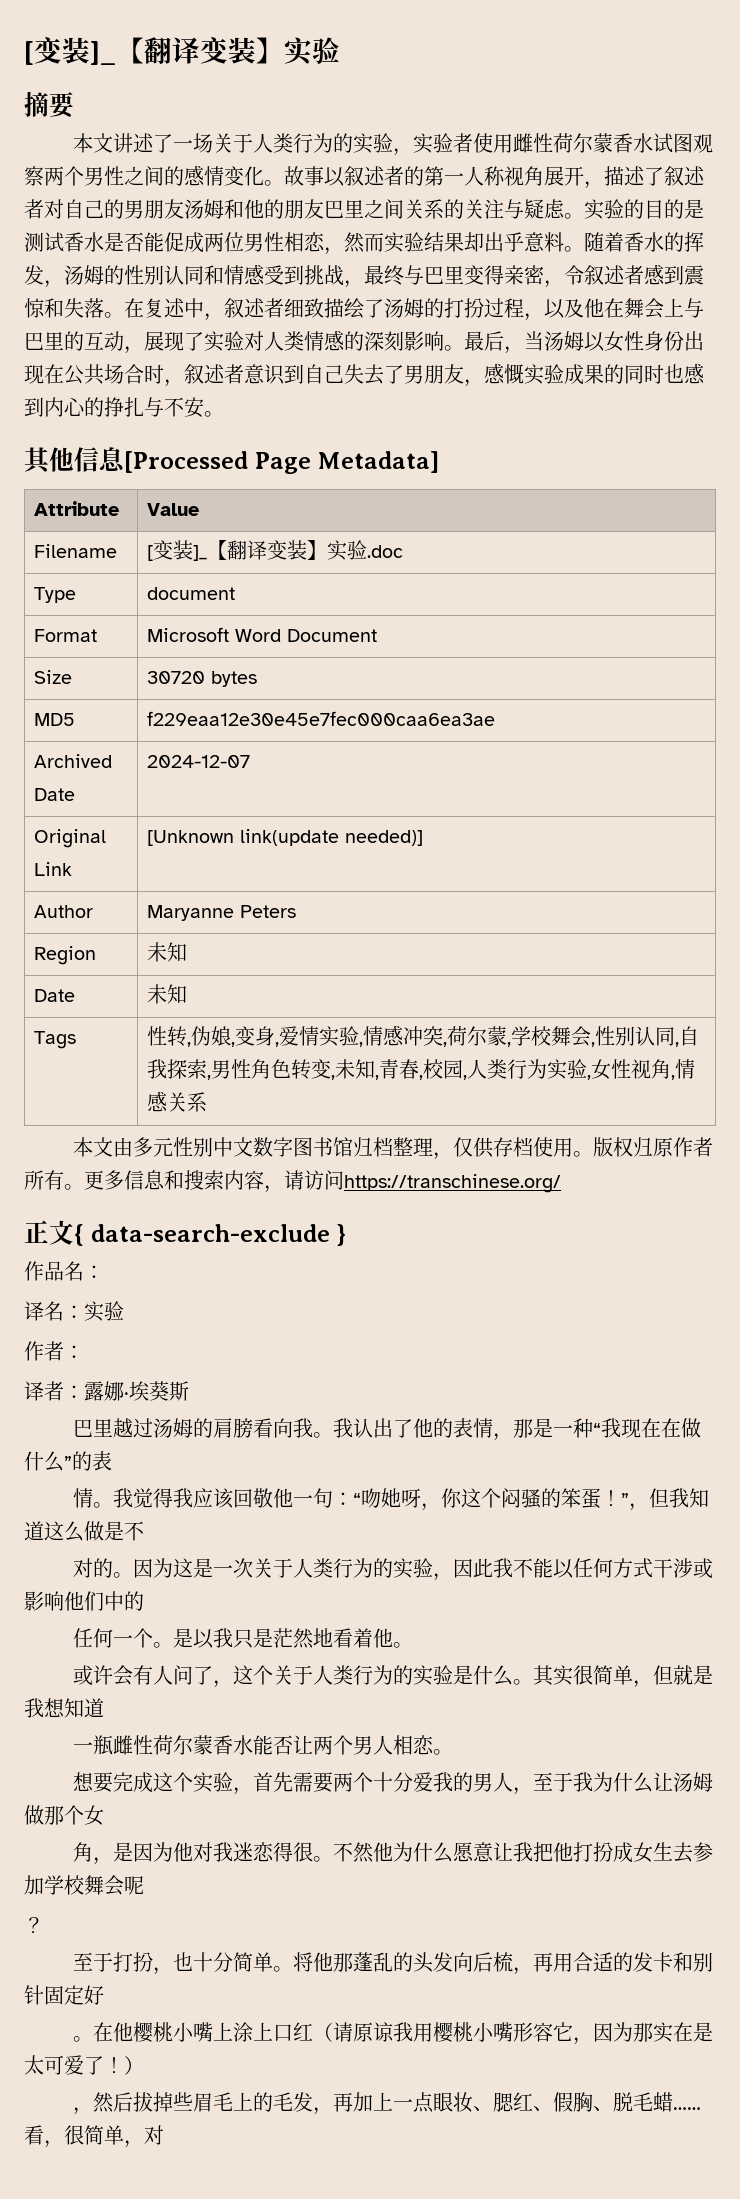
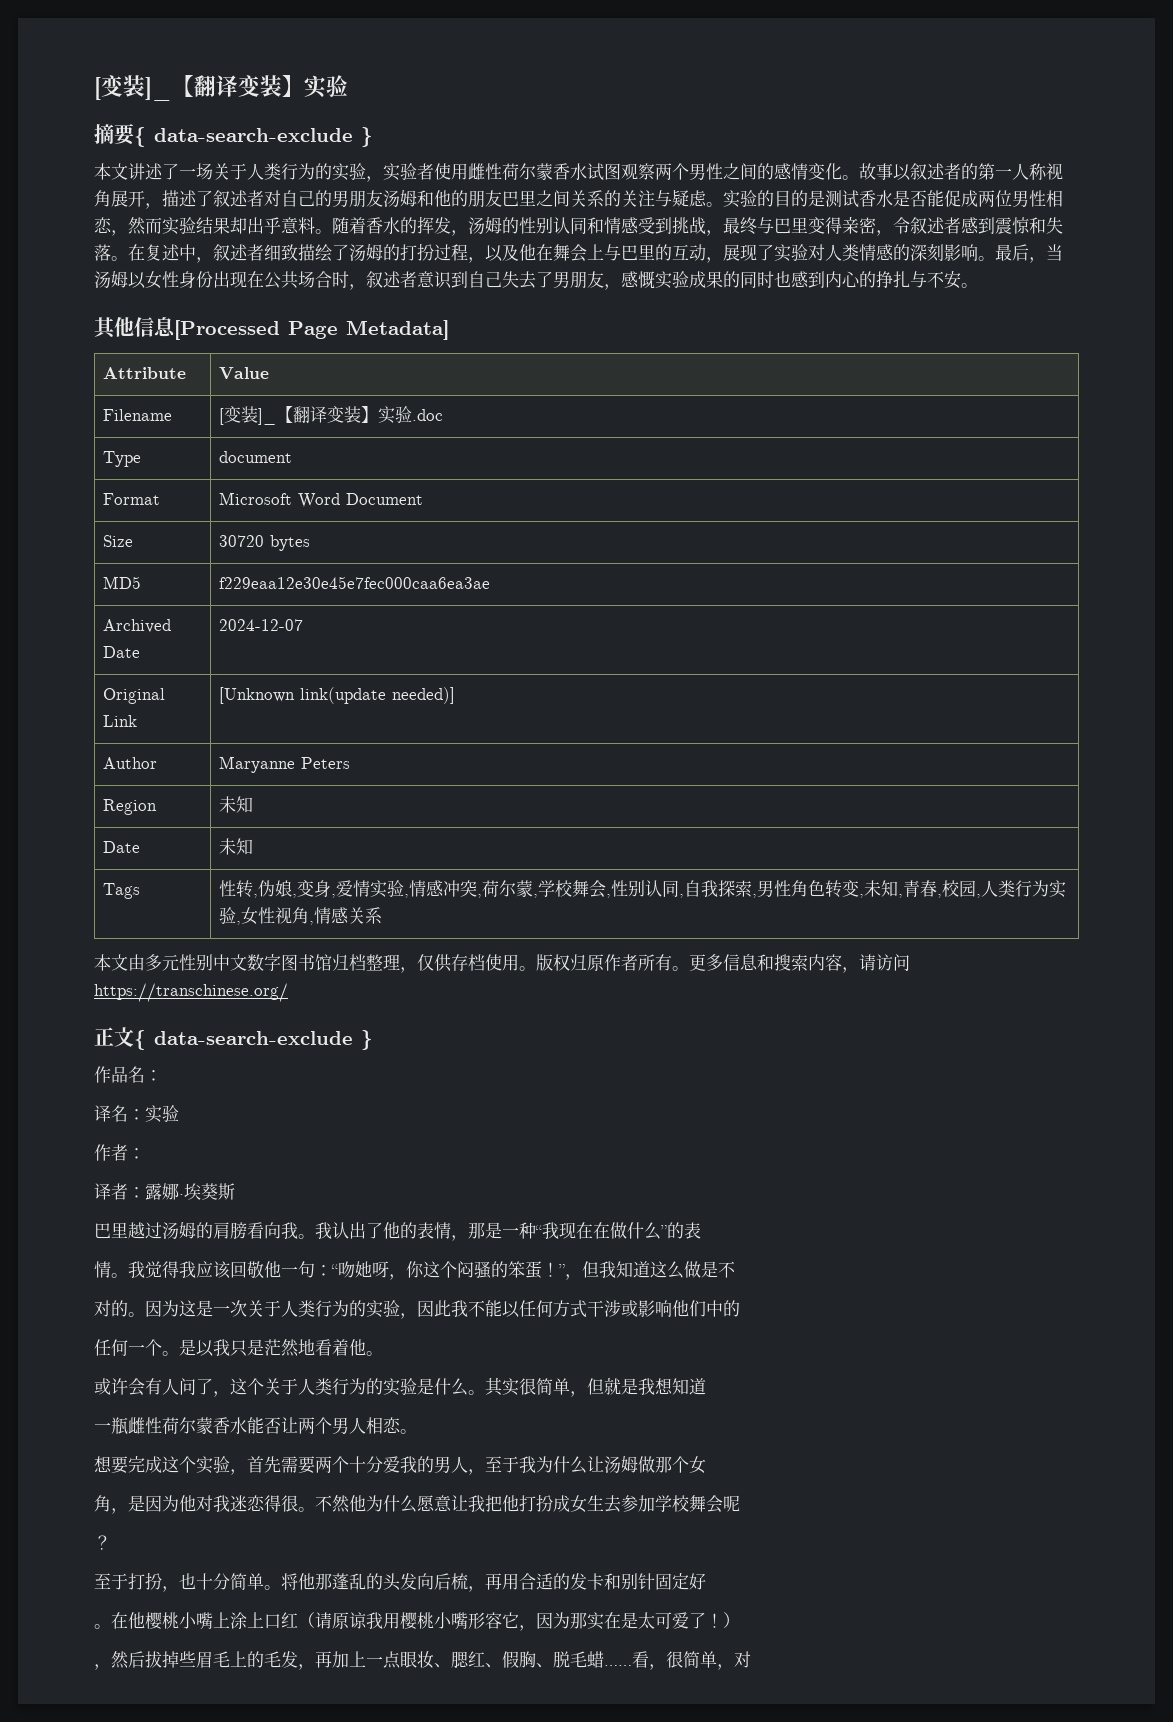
(75, 105) none -> [134,127,373,147] { data-search-exclude }

